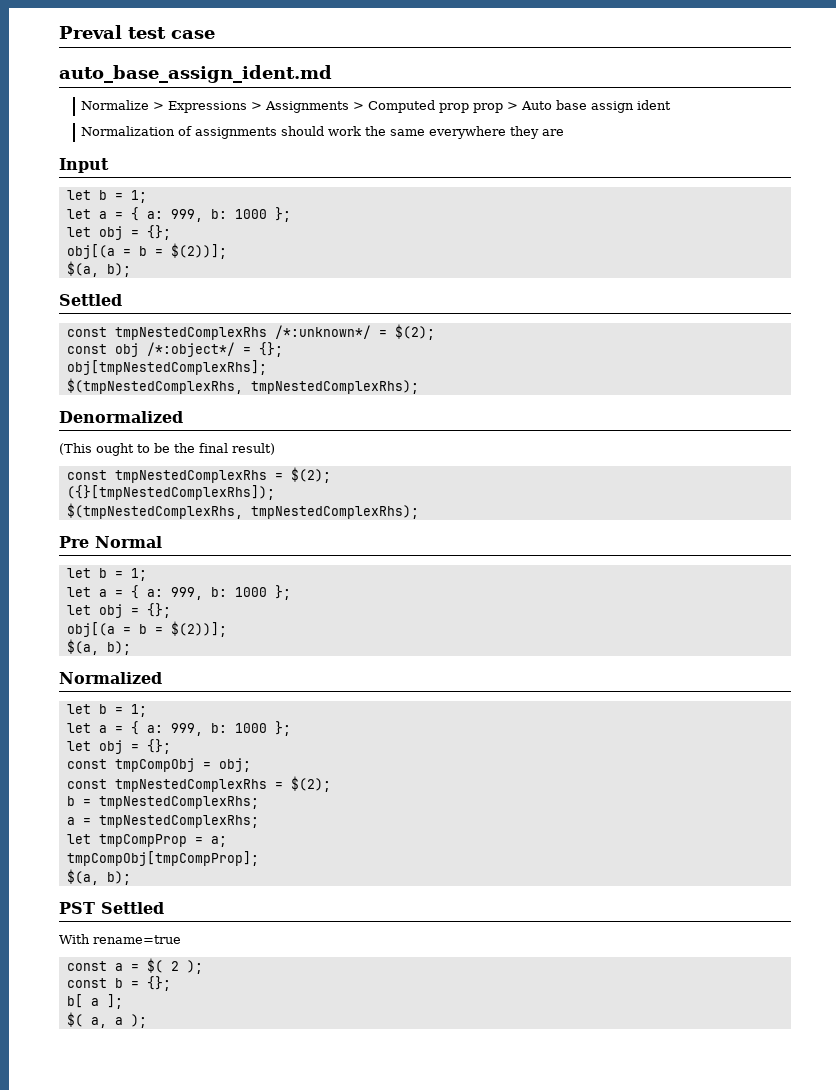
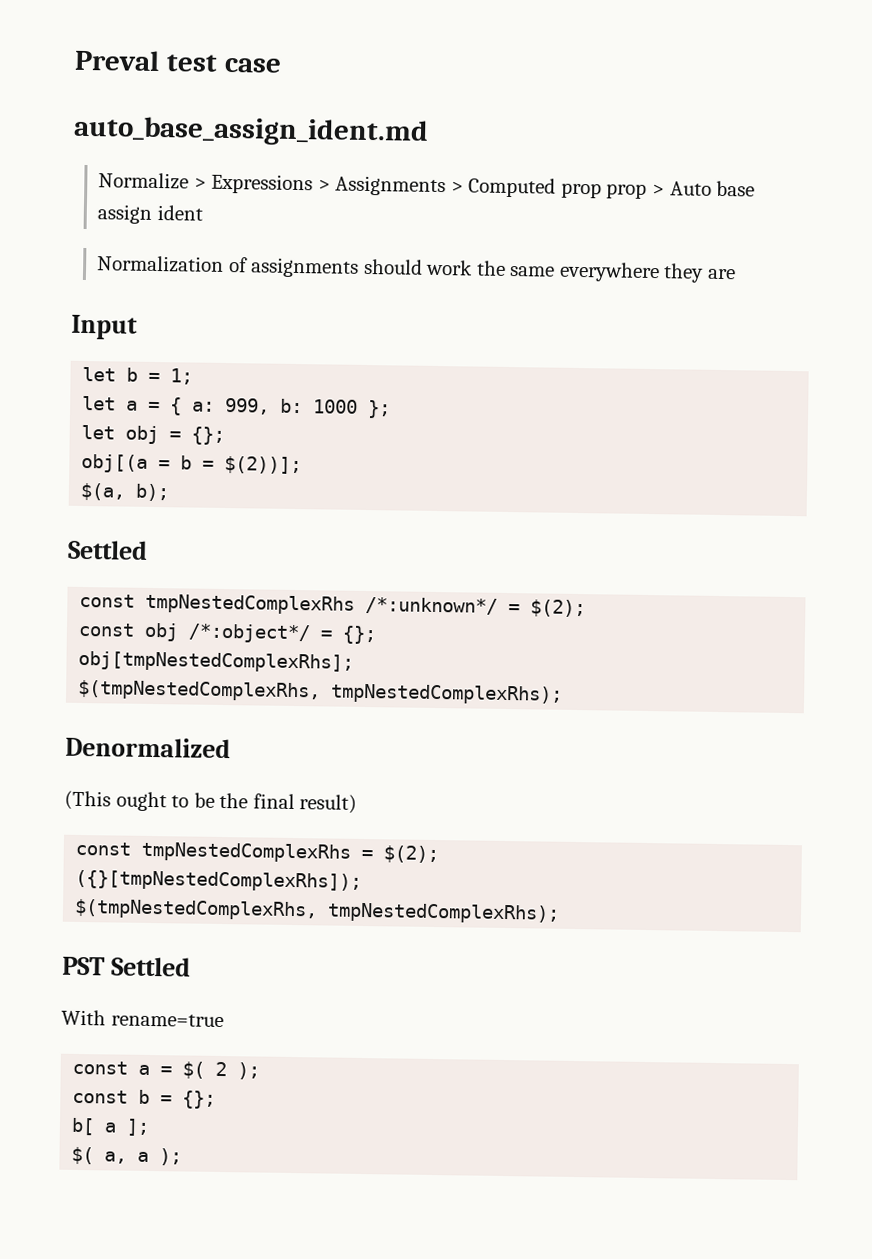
[59,536,162,548] [66,568,147,581] [66,585,291,600] [66,603,171,618] [66,621,227,637] [66,639,131,655] [59,672,162,684] [66,704,147,717] [66,721,291,736] [66,739,171,754] [66,758,251,772] [66,776,331,792] [66,796,259,809] [66,815,259,828] [66,834,227,847] [66,851,259,866] [66,869,131,885] // Pre Normal // let b = 1; // let a = { a: 999, b: 1000 }; // let obj = {}; // obj[(a = b = $(2))]; // $(a, b); // Normalized // let b = 1; // let a = { a: 999, b: 1000 }; // let obj = {}; // const tmpCompObj = obj; // const tmpNestedComplexRhs = $(2); // b = tmpNestedComplexRhs; // a = tmpNestedComplexRhs; // let tmpCompProp = a; // tmpCompObj[tmpCompProp]; // $(a, b); -> (561, 913) none

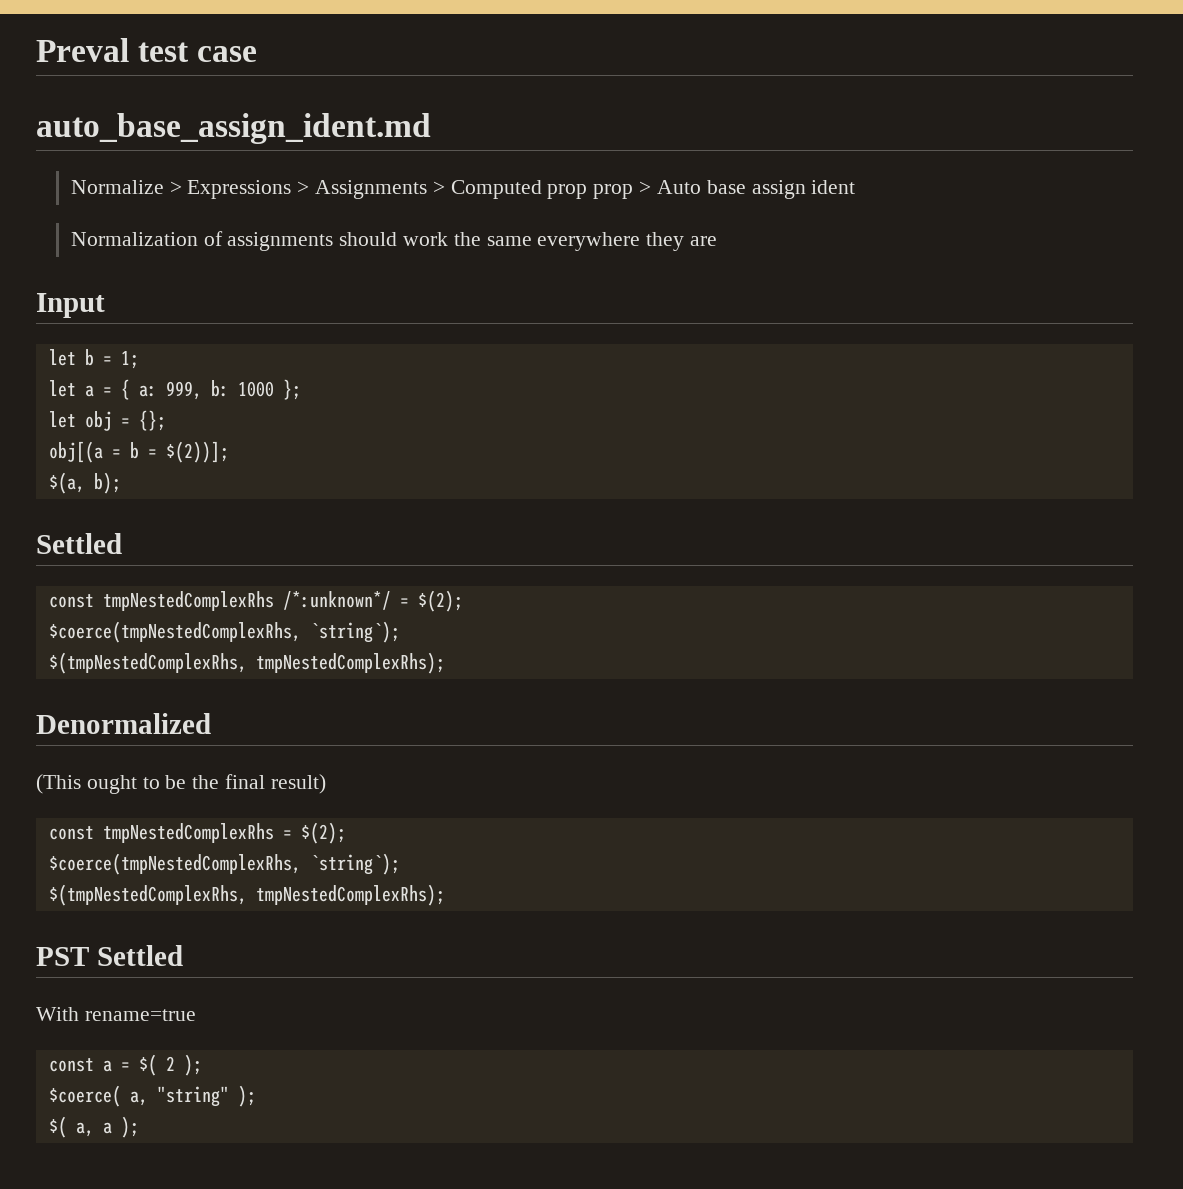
[78,622,378,645] [78,650,355,673] const obj /*:object*/ = {}; // obj[tmpNestedComplexRhs]; -> [48,621,400,643] $coerce(tmpNestedComplexRhs, `string`);
[75,869,363,892] ({}[tmpNestedComplexRhs]); -> [48,853,400,875] $coerce(tmpNestedComplexRhs, `string`);
[72,1089,217,1109] [71,1117,151,1137] const b = {}; // b[ a ]; -> [48,1085,256,1107] $coerce( a, "string" );

